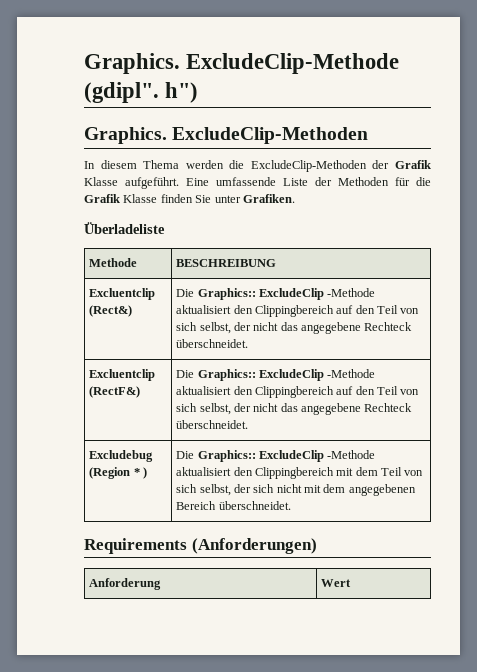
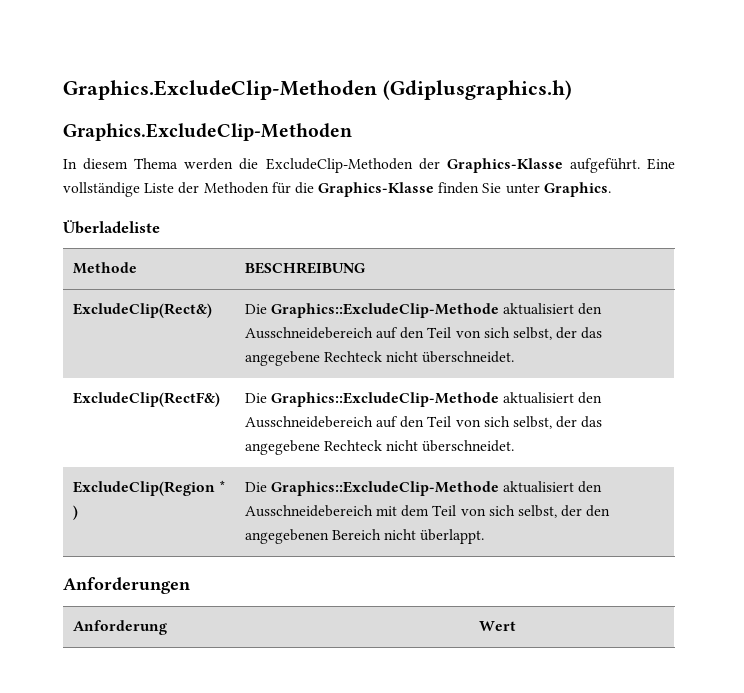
[84,53,400,74] [84,82,199,103] [84,127,369,144] Graphics. ExcludeClip-Methode (gdipl". h") // Graphics. ExcludeClip-Methoden -> [63,80,572,100] [63,123,352,141] Graphics.ExcludeClip-Methoden (Gdiplusgraphics.h) // Graphics.ExcludeClip-Methoden
[395,160,431,169] [84,177,118,186] Grafik Klasse -> [446,158,563,173] Graphics-Klasse
[216,177,276,186] umfassende -> [63,182,140,197] vollständige
[84,194,158,203] Grafik Klasse -> [318,182,435,197] Graphics-Klasse
[242,194,295,203] Grafiken. -> [543,182,611,197] Graphics.
[89,288,156,300] [89,305,133,317] [176,288,376,300] [176,305,420,317] [176,322,413,334] [176,339,249,348] [89,369,156,381] [89,386,141,398] [176,369,376,381] [176,386,420,398] [176,403,413,415] [176,420,249,429] [89,450,154,462] [89,467,131,479] Excluentclip (Rect&) | Die Graphics:: ExcludeClip -Methode aktualisiert den Clippingbereich auf den Teil von sich selbst, der nicht das angegebene Rechteck überschneidet. // Excluentclip (RectF&) | Die Graphics:: ExcludeClip -Methode aktualisiert den Clippingbereich auf den Teil von sich selbst, der nicht das angegebene Rechteck überschneidet. // Excludebug (Region -> [72,303,212,318] [244,303,603,318] [244,327,603,340] [244,351,515,366] [72,392,220,407] [244,392,603,407] [244,416,603,429] [244,440,515,455] [72,481,215,496] ExcludeClip(Rect&) | Die Graphics::ExcludeClip-Methode aktualisiert den Ausschneidebereich auf den Teil von sich selbst, der das angegebene Rechteck nicht überschneidet. // ExcludeClip(RectF&) | Die Graphics::ExcludeClip-Methode aktualisiert den Ausschneidebereich auf den Teil von sich selbst, der das angegebene Rechteck nicht überschneidet. // ExcludeClip(Region
[197,450,376,462] [176,467,334,479] Graphics:: ExcludeClip -Methode aktualisiert den Clippingbereich -> [270,481,603,496] [244,505,373,517] Graphics::ExcludeClip-Methode aktualisiert den Ausschneidebereich
[253,484,416,496] [176,501,291,510] [84,538,317,554] sich nicht mit dem angegebenen Bereich überschneidet. // Requirements (Anforderungen) -> [586,505,611,517] [244,529,485,544] [63,577,190,594] den angegebenen Bereich nicht überlappt. // Anforderungen

